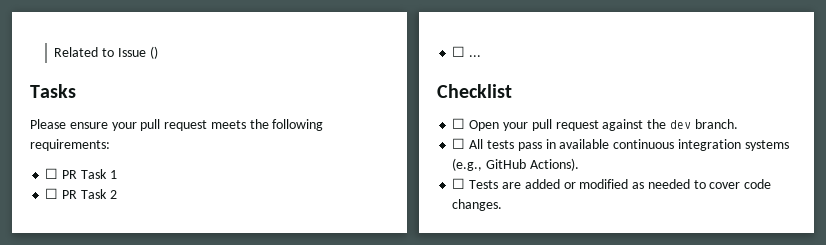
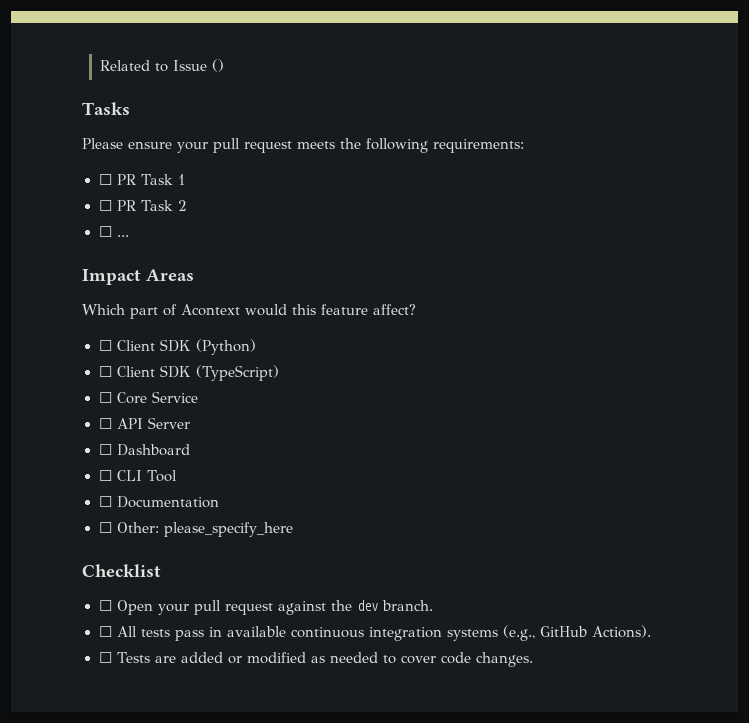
(482, 56) none -> [82,269,194,285] [82,304,416,319] [98,339,256,355] [98,365,280,381] [98,391,198,404] [98,417,190,429] [98,444,190,456] [98,470,178,482] [98,496,219,508] [98,522,293,537] // Impact Areas // Which part of Acontext would this feature affect? // ☐ Client SDK (Python) // ☐ Client SDK (TypeScript) // ☐ Core Service // ☐ API Server // ☐ Dashboard // ☐ CLI Tool // ☐ Documentation // ☐ Other: please_specify_here

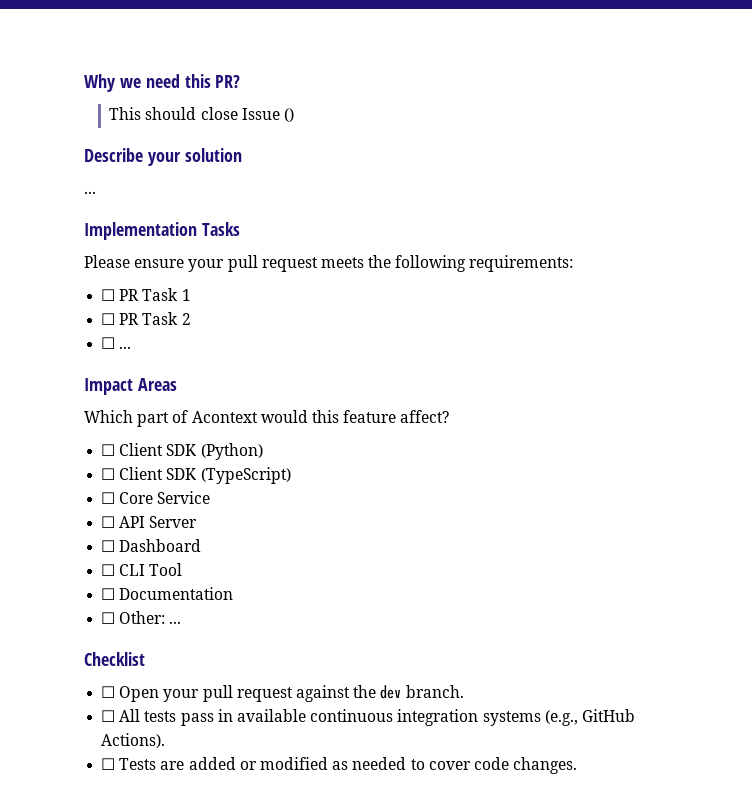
[99,59,224,72] Related to Issue () // -> [84,74,241,92] [109,107,294,122] [84,148,242,166] [84,191,96,194] [84,222,197,240] Why we need this PR? // This should close Issue () // Describe your solution // ... // Implementation
[163,522,293,537] please_specify_here -> [169,621,182,624] ...

